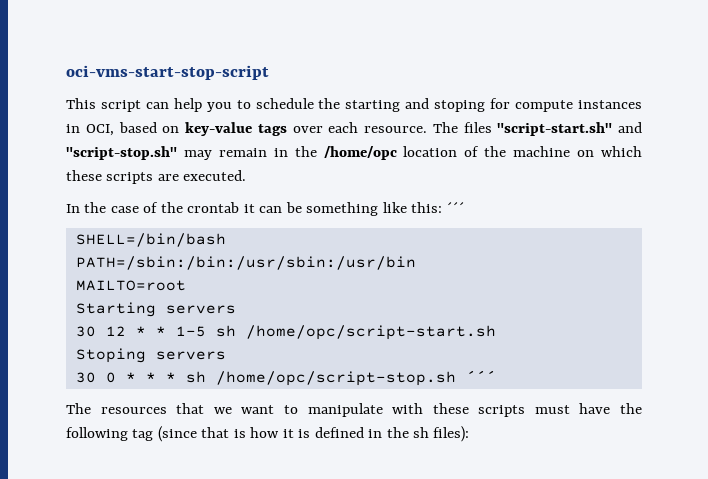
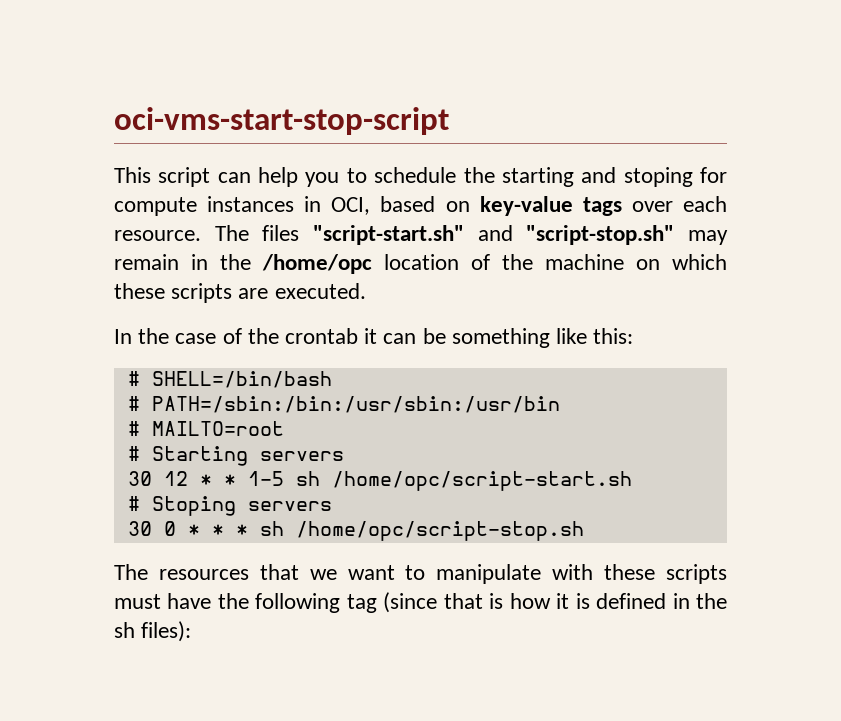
[446,202,465,213] ´´´ // -> [127,371,140,386] // #
(226, 240) none -> [127,396,140,411] #
(416, 263) none -> [127,421,140,436] #
(186, 285) none -> [127,446,140,461] #
(496, 332) none -> [127,496,140,511] #
[465,370,496,382] ´´´ -> (584, 531) none

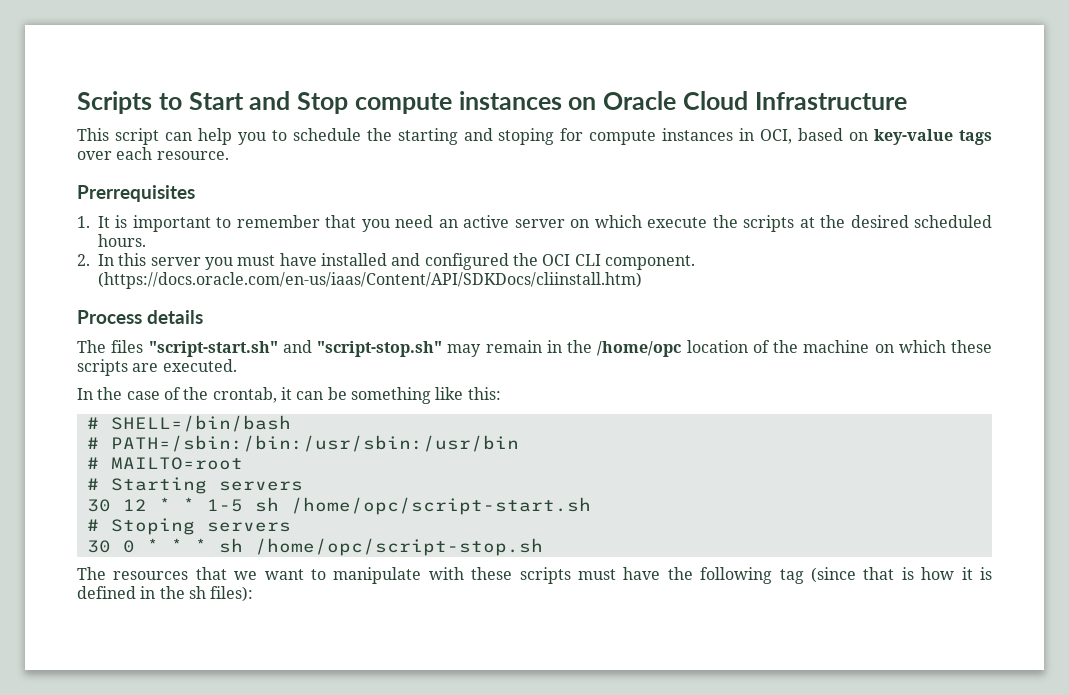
[114,107,449,135] oci-vms-start-stop-script -> [77,91,907,114] Scripts to Start and Stop compute instances on Oracle Cloud Infrastructure
(201, 235) none -> [77,185,195,202] [77,215,993,232] [98,234,146,247] [77,253,695,270] [98,272,642,289] [77,310,203,324] // Prerrequisites // 1. It is important to remember that you need an active server on which execute the scripts at the desired scheduled hours. // 2. In this server you must have installed and configured the OCI CLI component. (https://docs.oracle.com/en-us/iaas/Content/API/SDKDocs/cliinstall.htm) // Process details //
[285,328,359,344] crontab -> [212,387,277,403] crontab,

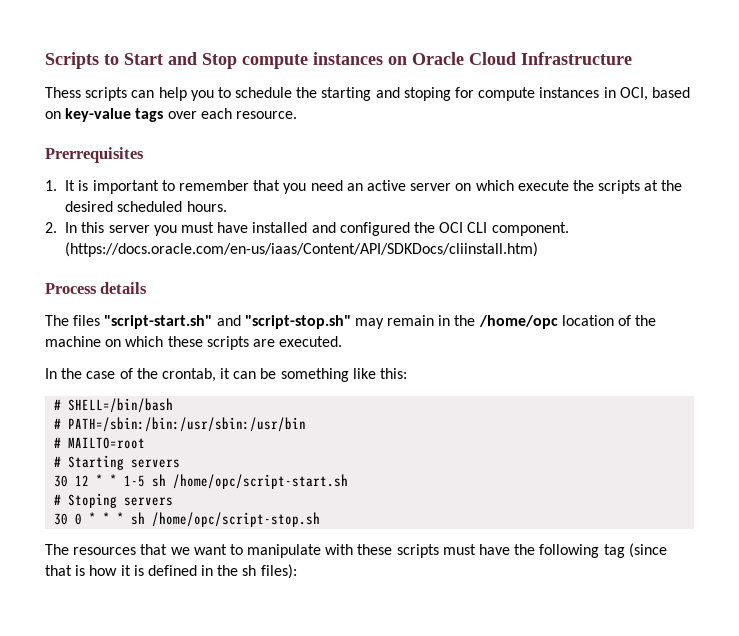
[77,128,159,145] This script -> [45,87,128,101] Thess scripts

